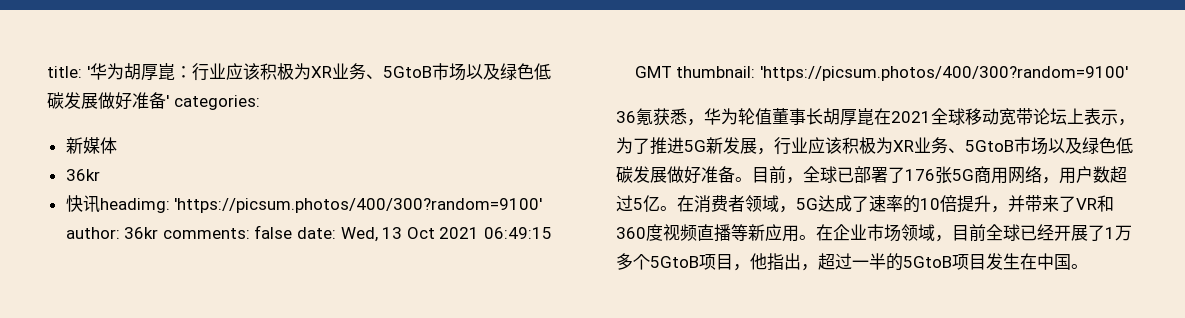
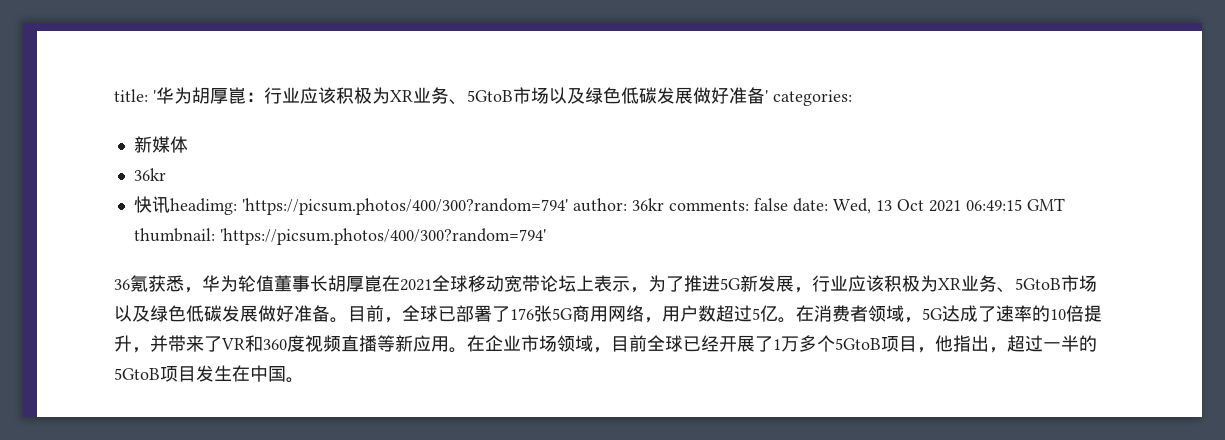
[174,198,543,213] 'https://picsum.photos/400/300?random=9100' -> [241,198,568,215] 'https://picsum.photos/400/300?random=794'
[759,66,1128,81] 'https://picsum.photos/400/300?random=9100' -> [219,228,546,245] 'https://picsum.photos/400/300?random=794'

